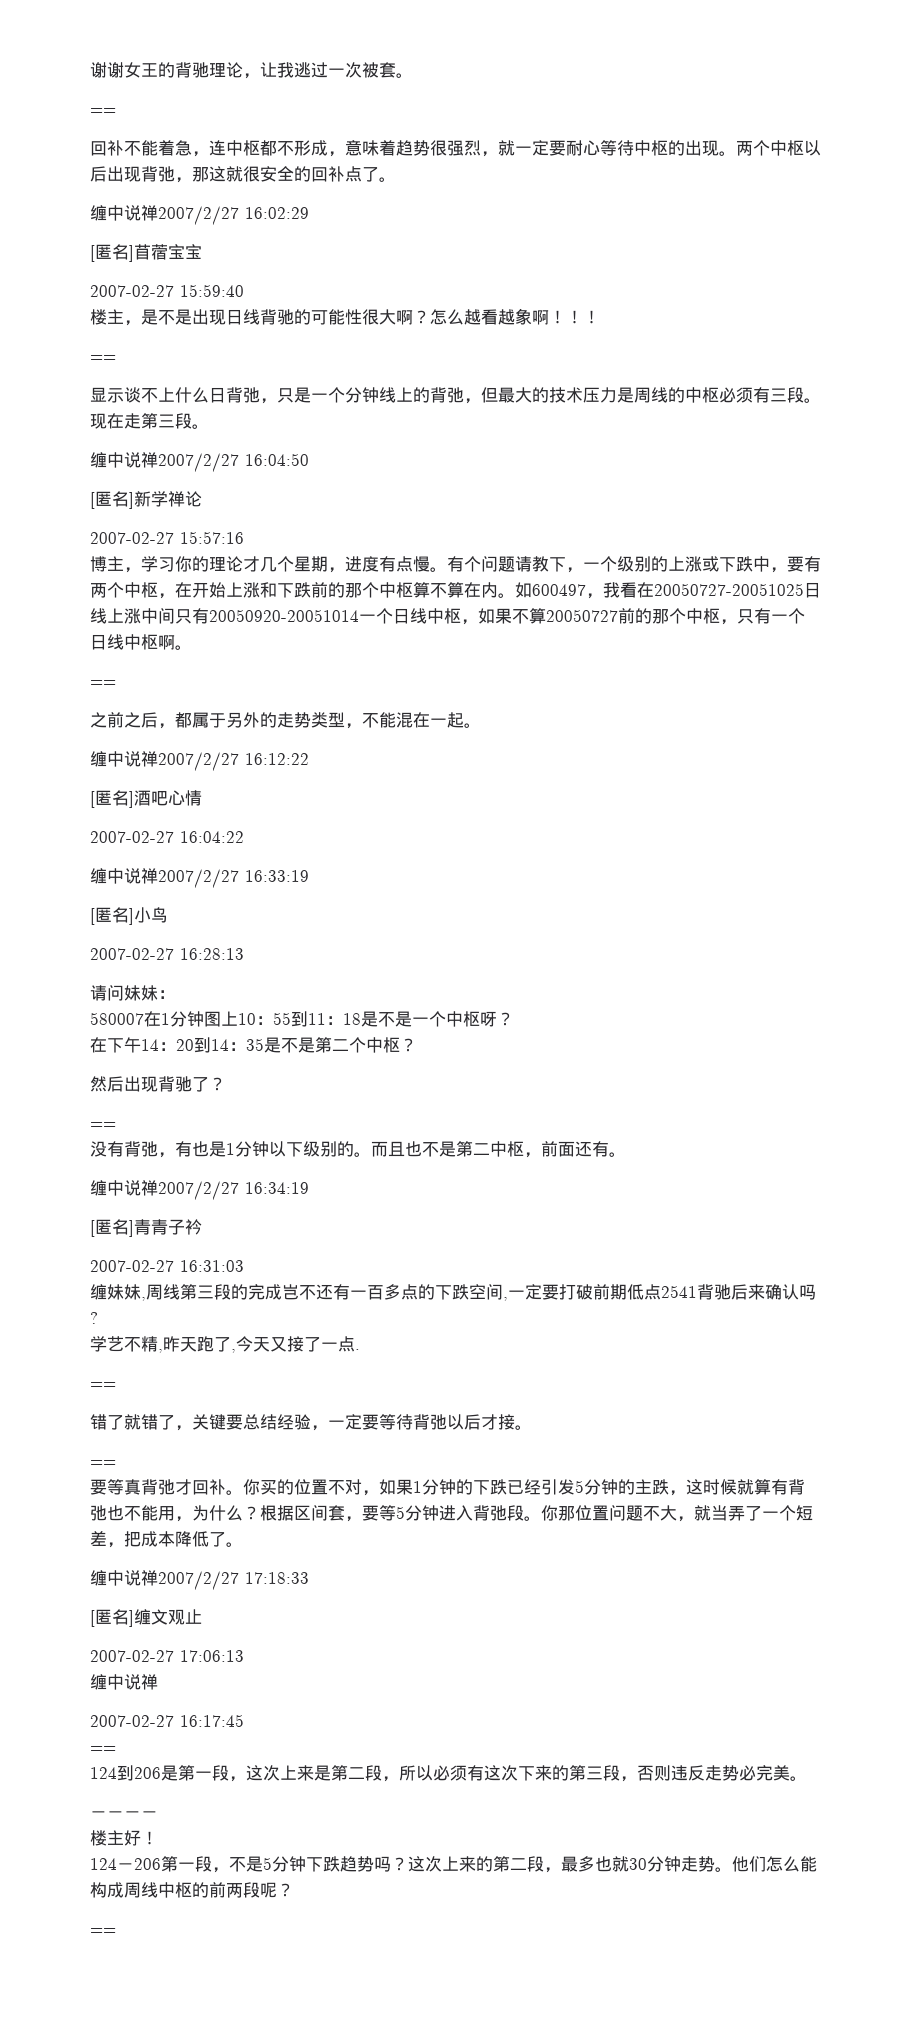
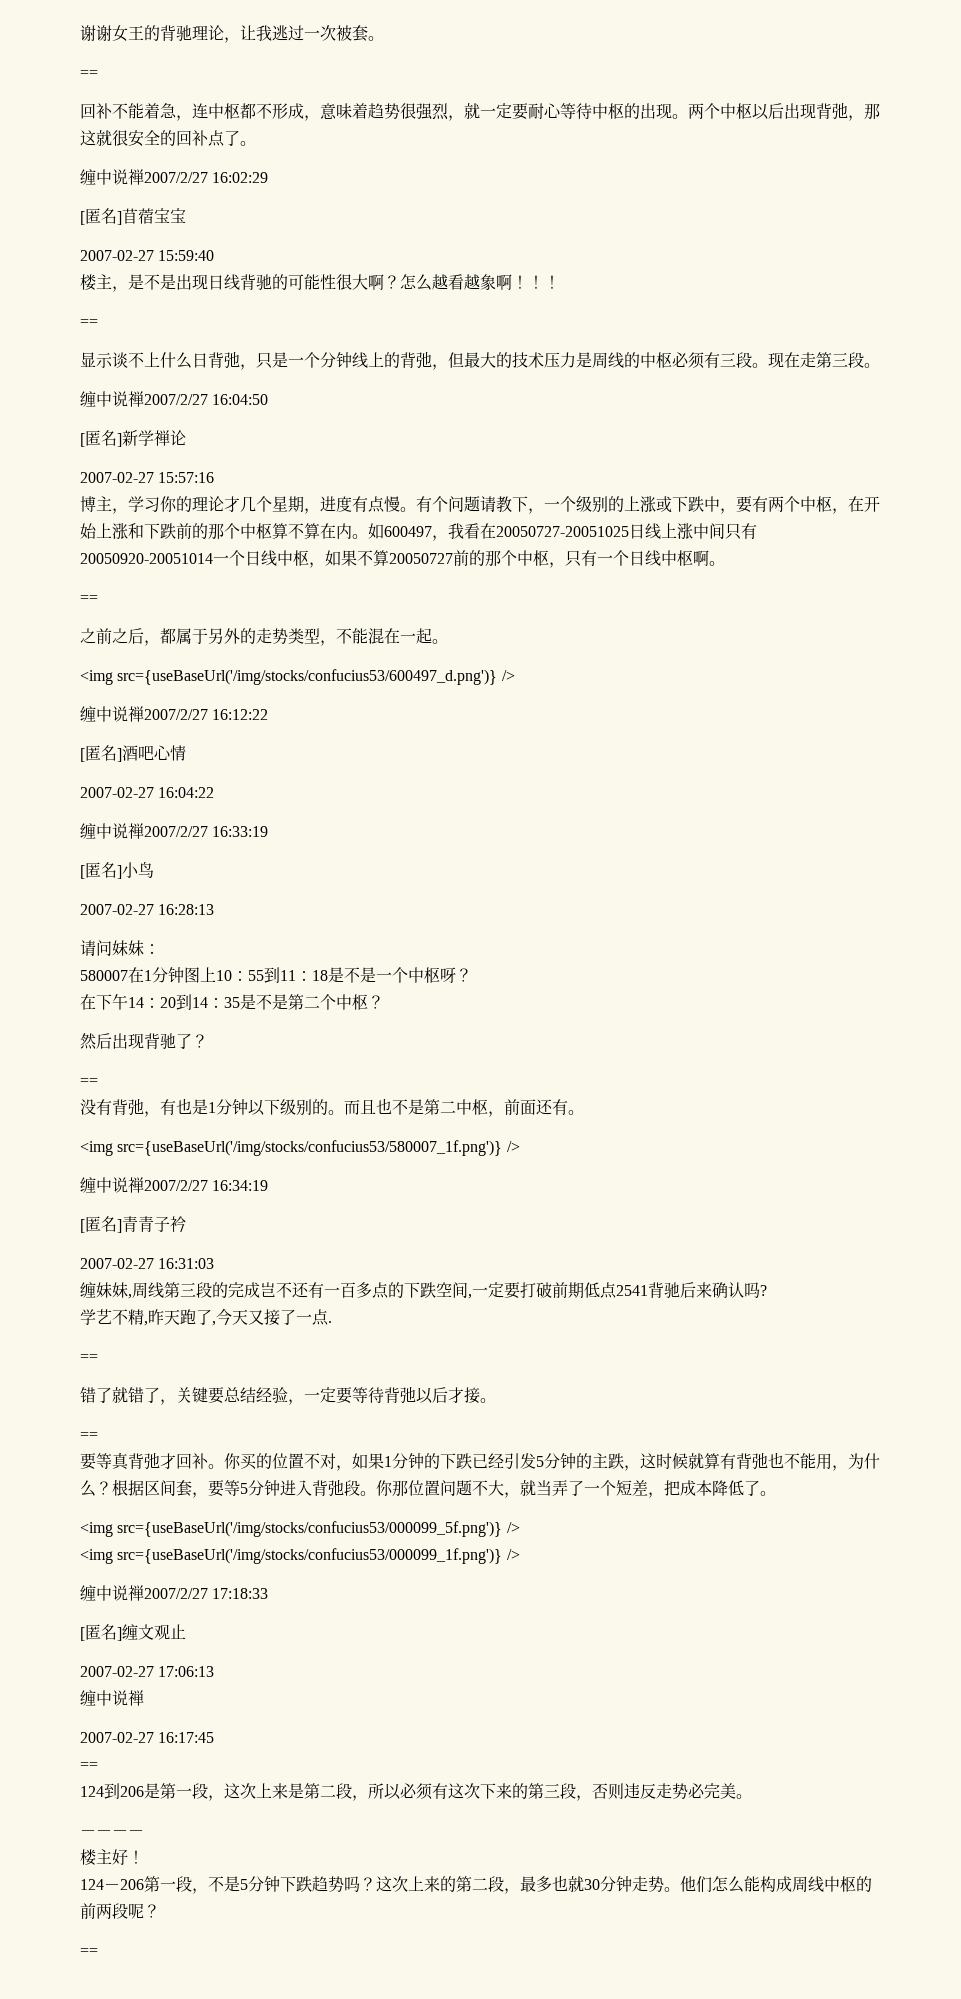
(481, 725) none -> [80,669,515,685] // <img src={useBaseUrl('/img/stocks/confucius53/600497_d.png')} />
(626, 1154) none -> [80,1140,520,1156] // <img src={useBaseUrl('/img/stocks/confucius53/580007_1f.png')} />
(243, 1544) none -> [80,1521,520,1537] [80,1548,520,1564] // <img src={useBaseUrl('/img/stocks/confucius53/000099_5f.png')} /> // <img src={useBaseUrl('/img/stocks/confucius53/000099_1f.png')} />

